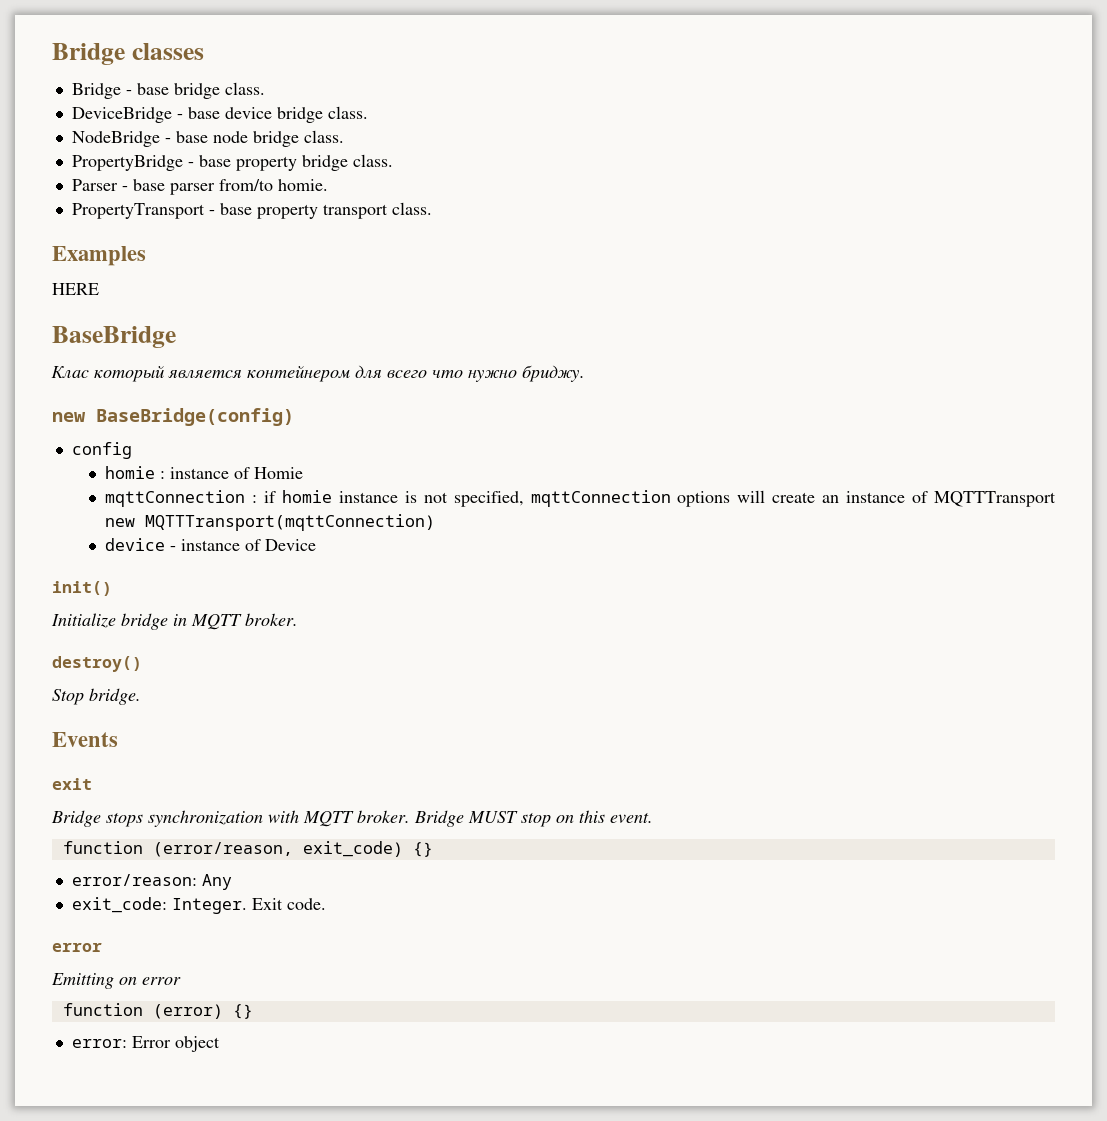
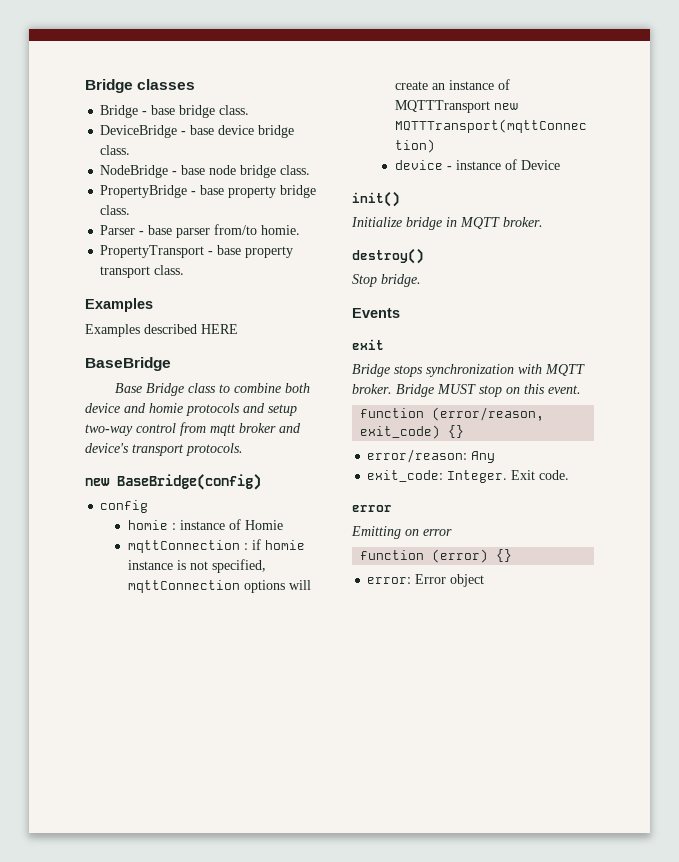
(146, 256) none -> [85,324,197,337] Examples described
[51,365,585,382] Клас который является контейнером для всего что нужно бриджу. -> [114,383,310,396] [85,403,297,416] [85,422,301,436] [85,443,243,456] Base Bridge class to combine both device and homie protocols and setup two-way control from mqtt broker and device's transport protocols.

